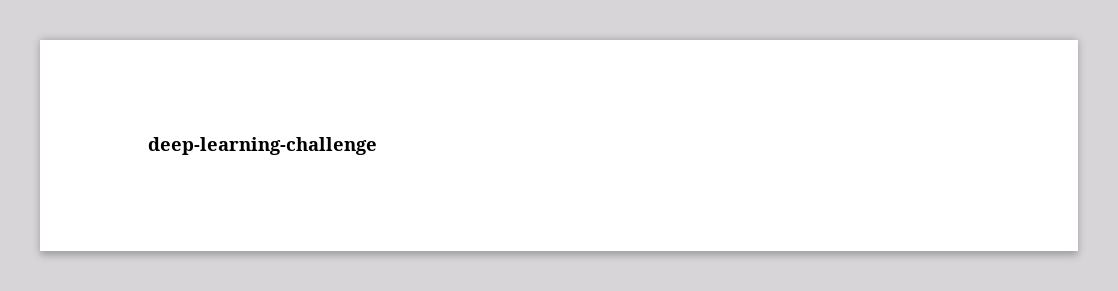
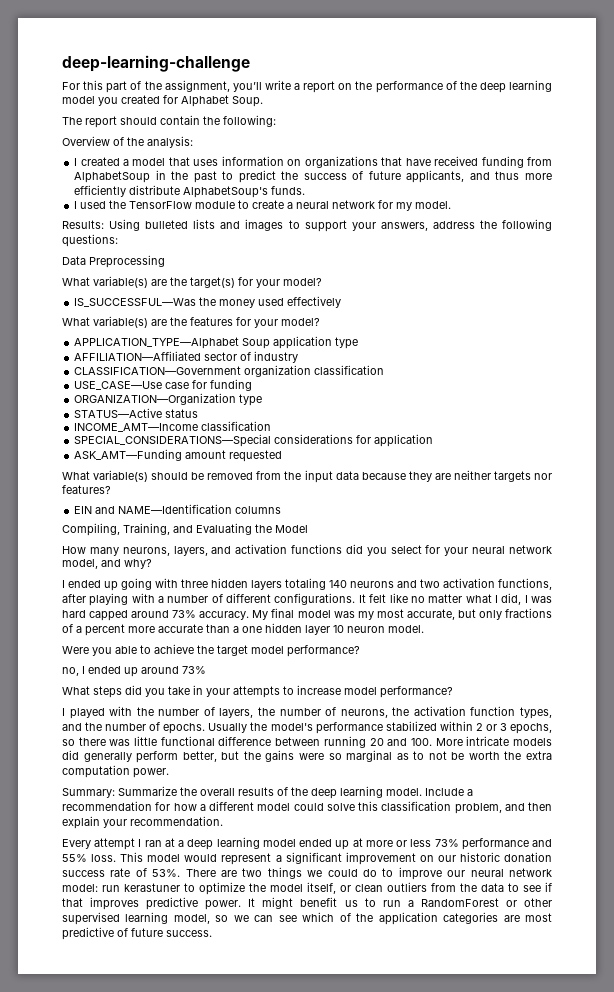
(377, 146) none -> [62,80,552,93] [62,95,263,107] [62,115,276,128] [62,136,193,148] [74,156,552,168] [74,170,552,183] [74,185,306,198] [74,200,452,211] [62,219,552,232] [62,234,118,247] [62,255,165,268] [62,276,322,288] [74,296,342,308] [62,316,320,328] [74,336,359,349] [74,351,299,363] [74,365,385,377] [74,379,253,391] [74,393,263,406] [74,408,199,418] [74,421,272,432] [74,434,434,447] [74,449,283,462] [62,470,552,483] [62,485,111,494] [74,504,282,514] [62,523,308,536] [62,544,553,556] [62,559,152,569] [62,578,552,591] [62,593,553,606] [62,608,552,621] [62,623,424,636] [62,644,360,657] [62,666,206,677] [62,685,453,698] [62,706,552,719] [62,721,552,734] [62,736,552,748] [62,750,552,763] [62,765,169,778] [62,786,473,799] [62,801,552,814] [62,816,223,829] [62,837,553,850] [62,852,552,865] [62,867,552,880] [62,882,552,895] [62,897,553,910] [62,912,552,925] [62,927,212,940] // For this part of the assignment, you’ll write a report on the performance of the deep learning model you created for Alphabet Soup. // The report should contain the following: // Overview of the analysis: // I created a model that uses information on organizations that have received funding from AlphabetSoup in the past to predict the success of future applicants, and thus more efficiently distribute AlphabetSoup's funds. // I used the TensorFlow module to create a neural network for my model. // Results: Using bulleted lists and images to support your answers, address the following questions: // Data Preprocessing // What variable(s) are the target(s) for your model? // IS_SUCCESSFUL—Was the money used effectively // What variable(s) are the features for your model? // APPLICATION_TYPE—Alphabet Soup application type // AFFILIATION—Affiliated sector of industry // CLASSIFICATION—Government organization classification // USE_CASE—Use case for funding // ORGANIZATION—Organization type // STATUS—Active status // INCOME_AMT—Income classification // SPECIAL_CONSIDERATIONS—Special considerations for application // ASK_AMT—Funding amount requested // What variable(s) should be removed from the input data because they are neither targets nor features? // EIN and NAME—Identification columns // Compiling, Training, and Evaluating the Model // How many neurons, layers, and activation functions did you select for your neural network model, and why? // I ended up going with three hidden layers totaling 140 neurons and two activation functions, after playing with a number of different configurations. It felt like no matter what I did, I was hard capped around 73% accuracy. My final model was my most accurate, but only fractions of a percent more accurate than a one hidden layer 10 neuron model. // Were you able to achieve the target model performance? // no, I ended up around 73% // What steps did you take in your attempts to increase model performance? // I played with the number of layers, the number of neurons, the activation function types, and the number of epochs. Usually the model's performance stabilized within 2 or 3 epochs, so there was little functional difference between running 20 and 100. More intricate models did generally perform better, but the gains were so marginal as to not be worth the extra computation power. // Summary: Summarize the overall results of the deep learning model. Include a recommendation for how a different model could solve this classification problem, and then explain your recommendation. // Every attempt I ran at a deep learning model ended up at more or less 73% performance and 55% loss. This model would represent a significant improvement on our historic donation success rate of 53%. There are two things we could do to improve our neural network model: run kerastuner to optimize the model itself, or clean outliers from the data to see if that improves predictive power. It might benefit us to run a RandomForest or other supervised learning model, so we can see which of the application categories are most predictive of future success.

